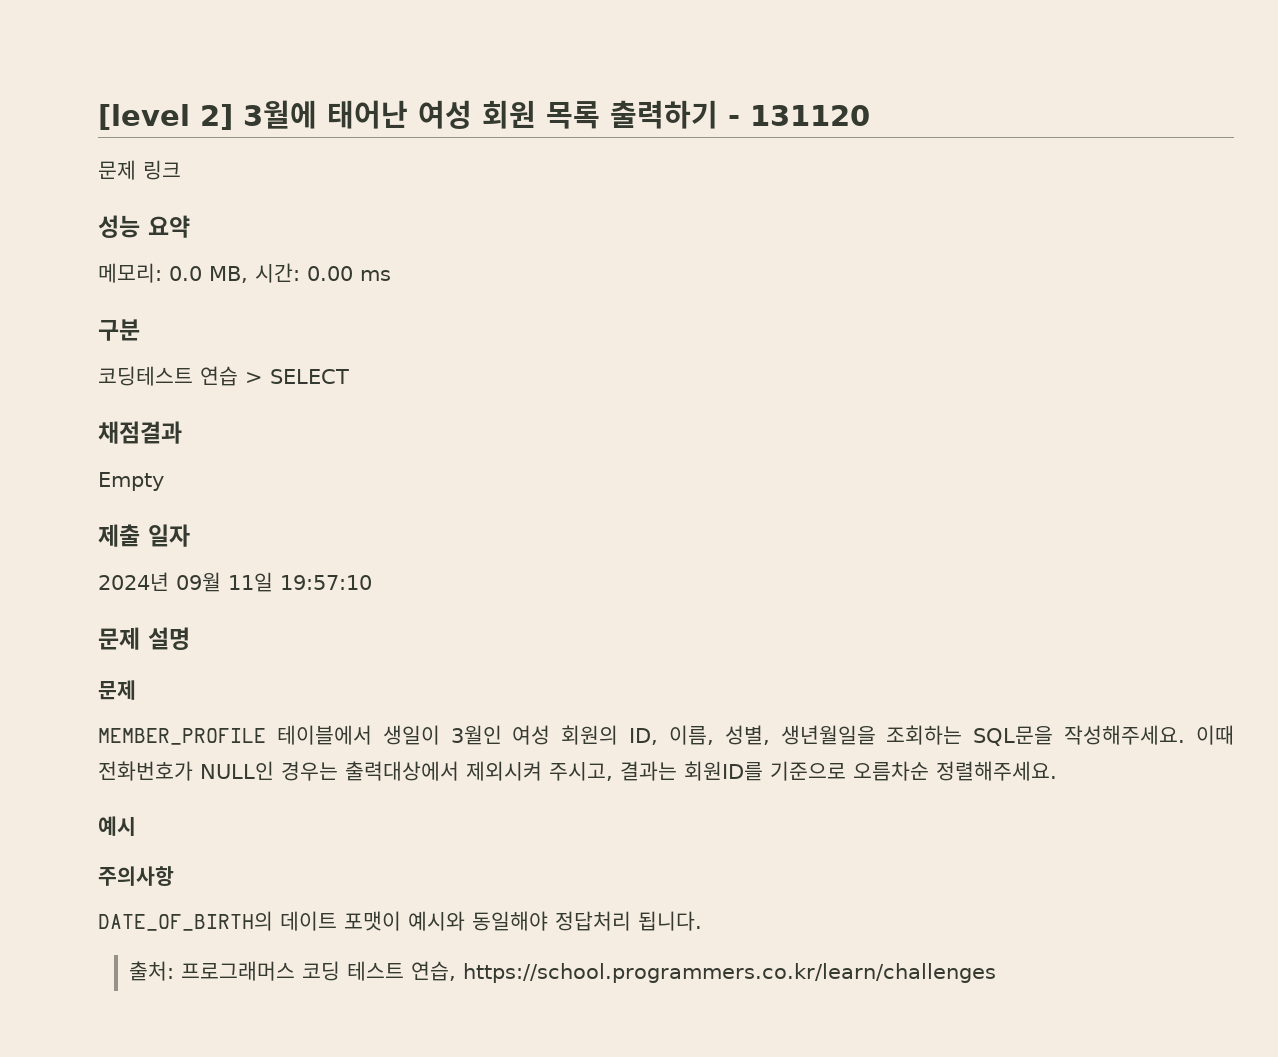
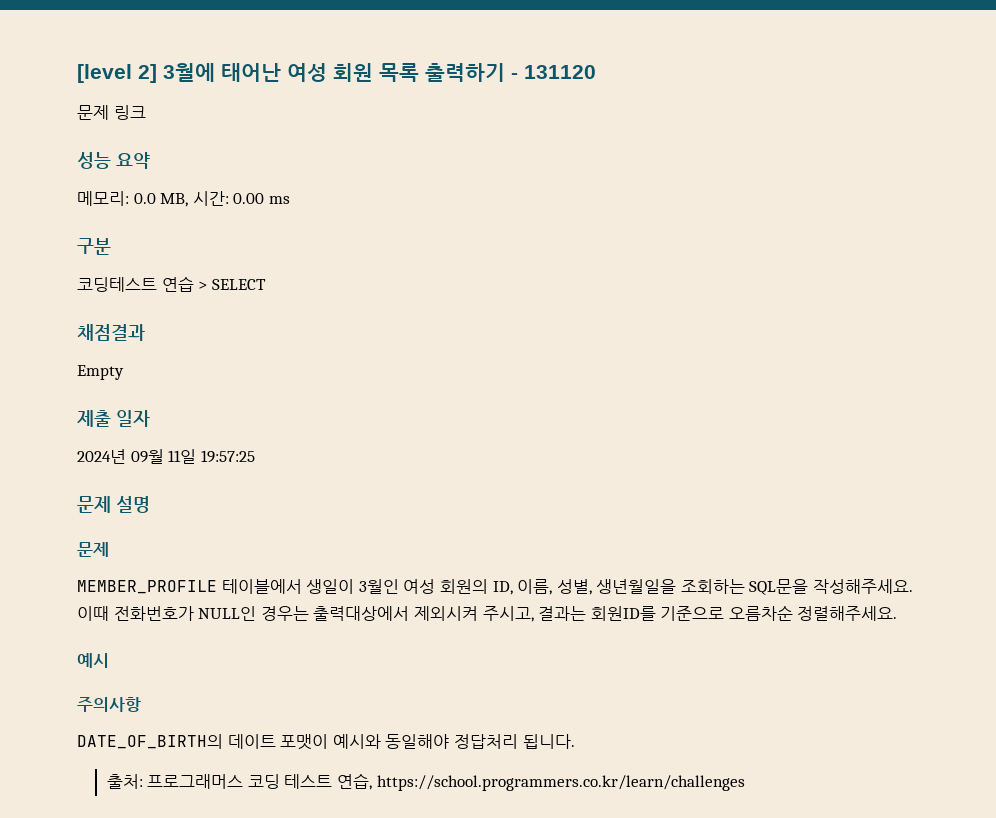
[280,575,372,590] 19:57:10 -> [200,450,255,463] 19:57:25

